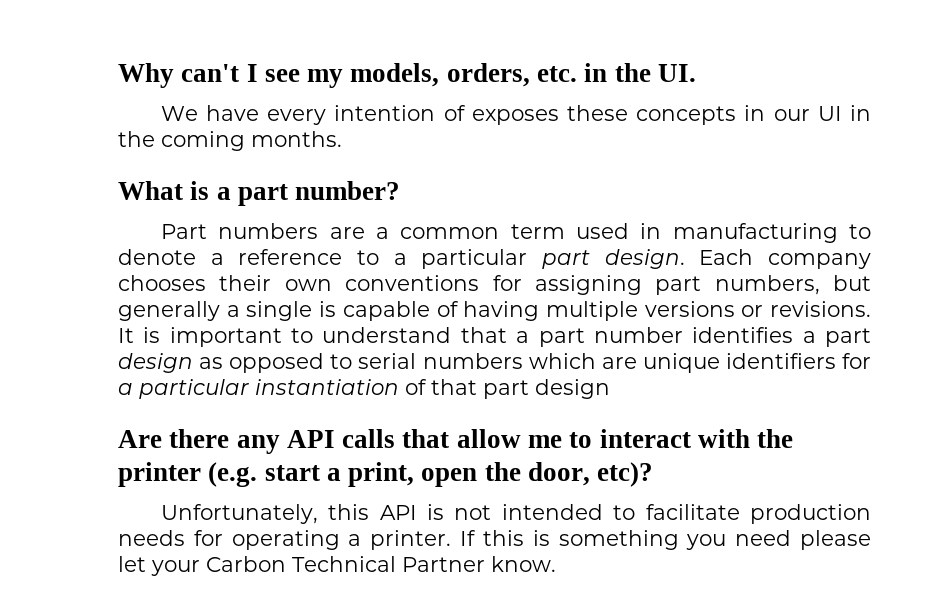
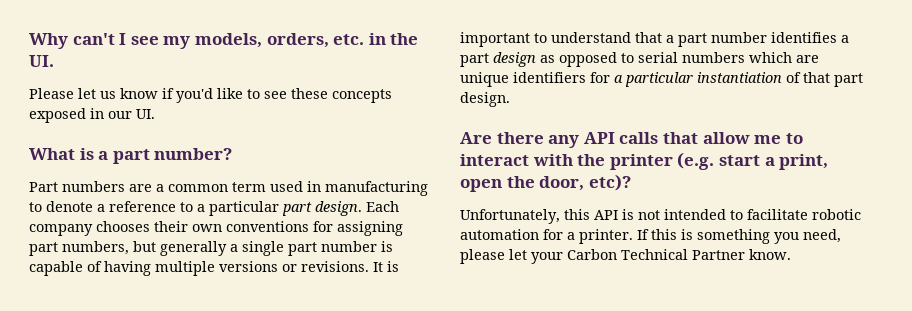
[160,105,559,125] We have every intention of exposes -> [29,88,287,103] Please let us know if you'd like to see
(737, 115) none -> [29,108,86,123] exposed
[817,105,871,121] [118,131,342,151] UI in the coming months. -> [136,109,155,119] UI.
(313, 311) none -> [288,241,377,256] part number
[535,379,610,399] design -> [460,92,510,107] design.
[750,504,871,524] [118,530,340,550] production needs for operating -> [812,209,861,220] [460,229,563,240] robotic automation for
[735,530,792,546] need -> [803,229,841,243] need,

